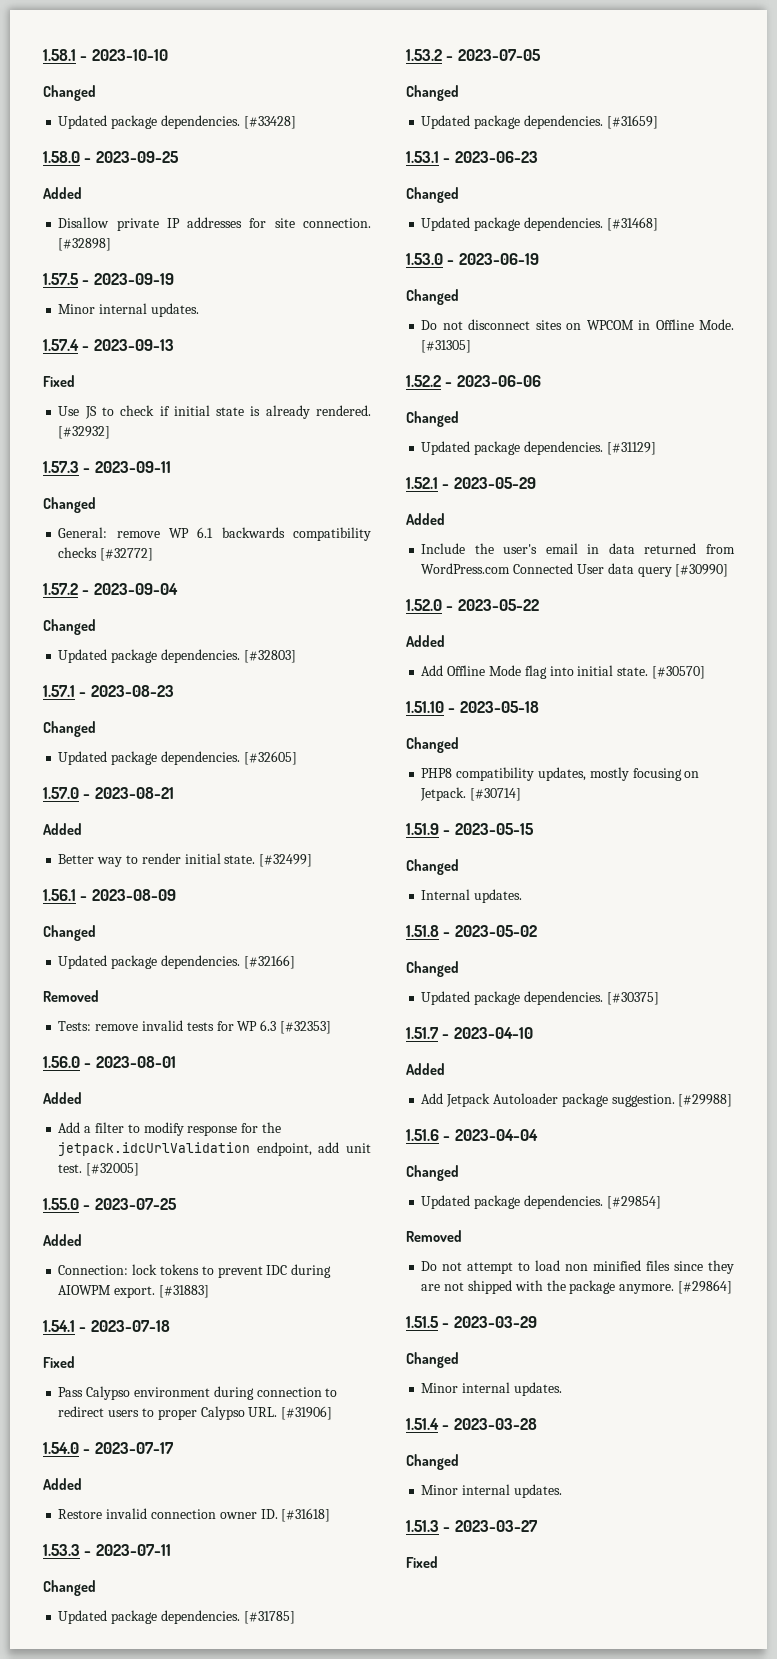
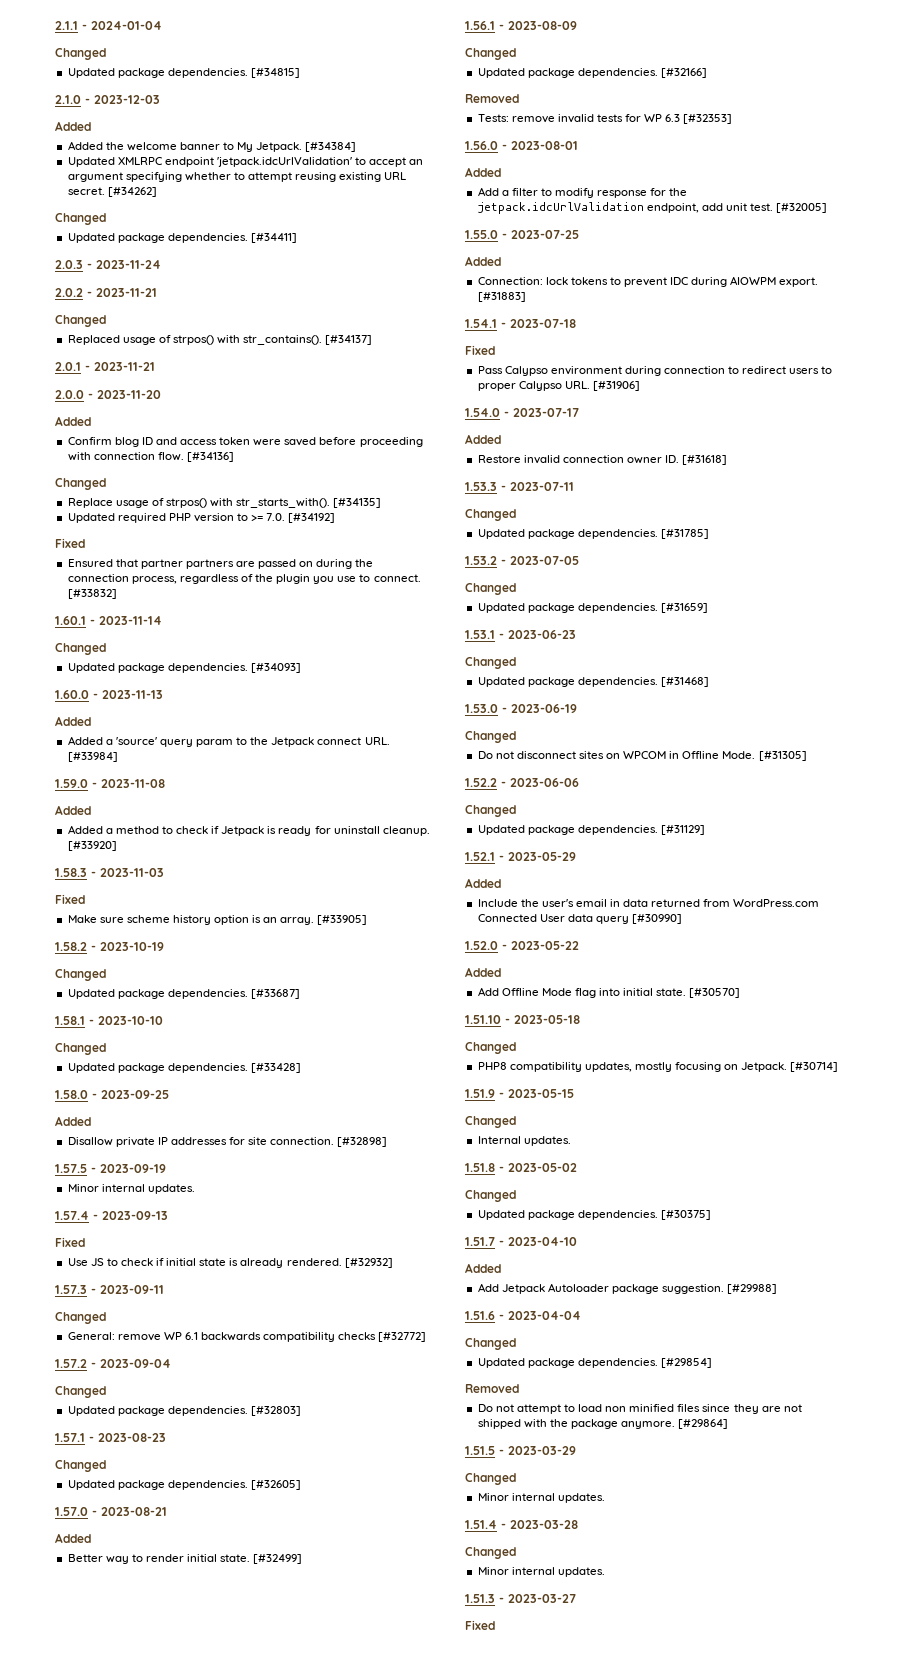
(43, 55) none -> [55,21,162,30] [55,48,106,60] [67,68,300,78] [55,95,160,104] [55,121,91,131] [67,141,357,152] [67,157,424,167] [67,172,407,182] [67,187,157,197] [55,213,106,225] [67,233,297,243] [55,260,161,269] [55,288,157,297] [55,315,106,327] [67,335,373,345] [55,362,155,371] [55,390,161,399] [55,416,91,426] [67,437,423,447] [67,452,234,462] [55,478,106,490] [67,498,382,508] [67,513,336,523] [55,538,85,548] [67,559,374,569] [67,574,421,584] [67,589,117,599] [55,616,162,625] [55,643,106,655] [67,663,301,673] [55,690,163,699] [55,716,91,726] [67,736,390,747] [67,752,118,762] [55,779,165,788] [55,805,91,815] [67,825,430,836] [67,841,117,851] [55,868,164,877] [55,894,85,904] [67,915,368,925] [55,942,164,951] [55,969,106,981] [67,989,300,999] 2.1.1 - 2024-01-04 // Changed // Updated package dependencies. [#34815] // 2.1.0 - 2023-12-03 // Added // Added the welcome banner to My Jetpack. [#34384] // Updated XMLRPC endpoint 'jetpack.idcUrlValidation' to accept an argument specifying whether to attempt reusing existing URL secret. [#34262] // Changed // Updated package dependencies. [#34411] // 2.0.3 - 2023-11-24 // 2.0.2 - 2023-11-21 // Changed // Replaced usage of strpos() with str_contains(). [#34137] // 2.0.1 - 2023-11-21 // 2.0.0 - 2023-11-20 // Added // Confirm blog ID and access token were saved before proceeding with connection flow. [#34136] // Changed // Replace usage of strpos() with str_starts_with(). [#34135] // Updated required PHP version to >= 7.0. [#34192] // Fixed // Ensured that partner partners are passed on during the connection process, regardless of the plugin you use to connect. [#33832] // 1.60.1 - 2023-11-14 // Changed // Updated package dependencies. [#34093] // 1.60.0 - 2023-11-13 // Added // Added a 'source' query param to the Jetpack connect URL. [#33984] // 1.59.0 - 2023-11-08 // Added // Added a method to check if Jetpack is ready for uninstall cleanup. [#33920] // 1.58.3 - 2023-11-03 // Fixed // Make sure scheme history option is an array. [#33905] // 1.58.2 - 2023-10-19 // Changed // Updated package dependencies. [#33687] //

